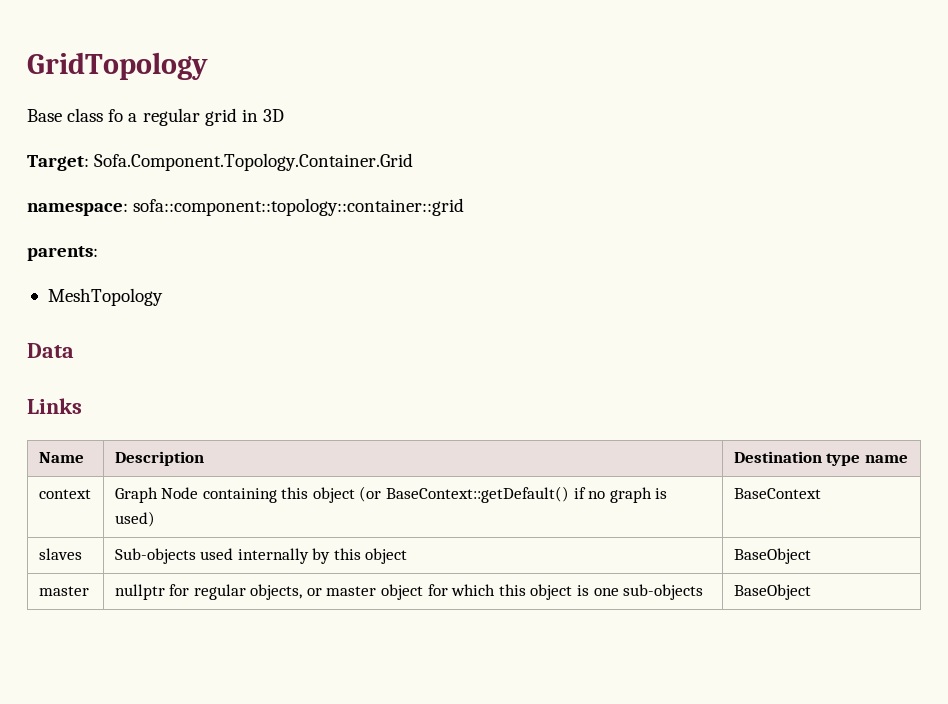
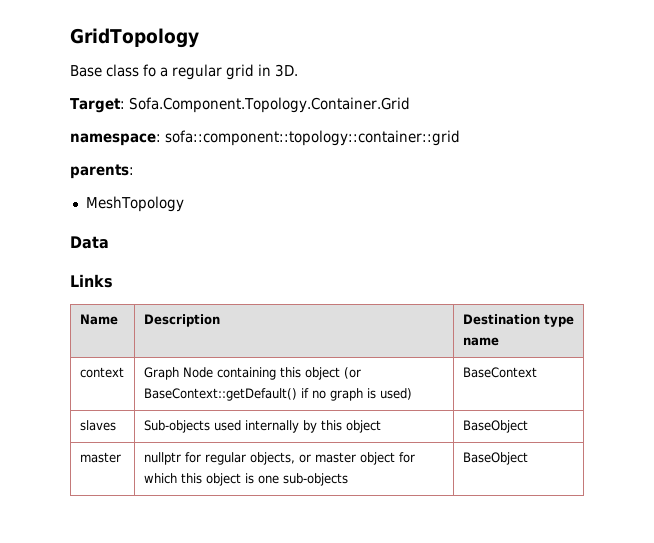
[262,109,284,122] 3D -> [275,64,298,77] 3D.

